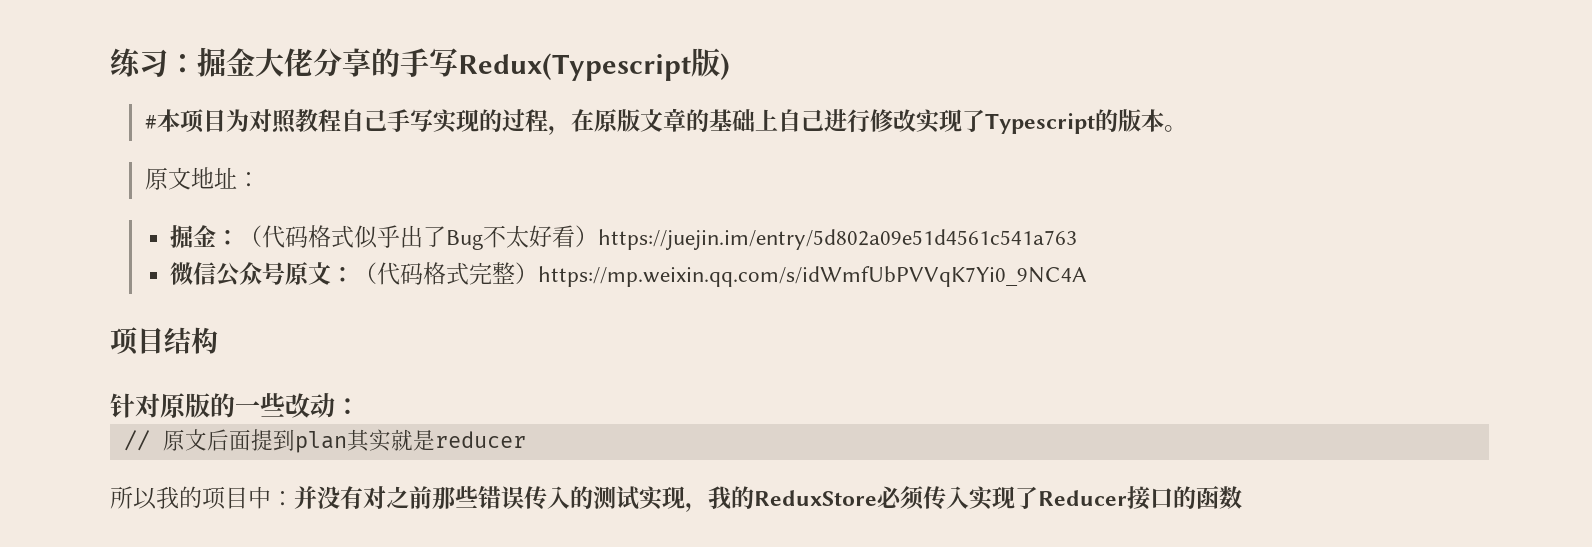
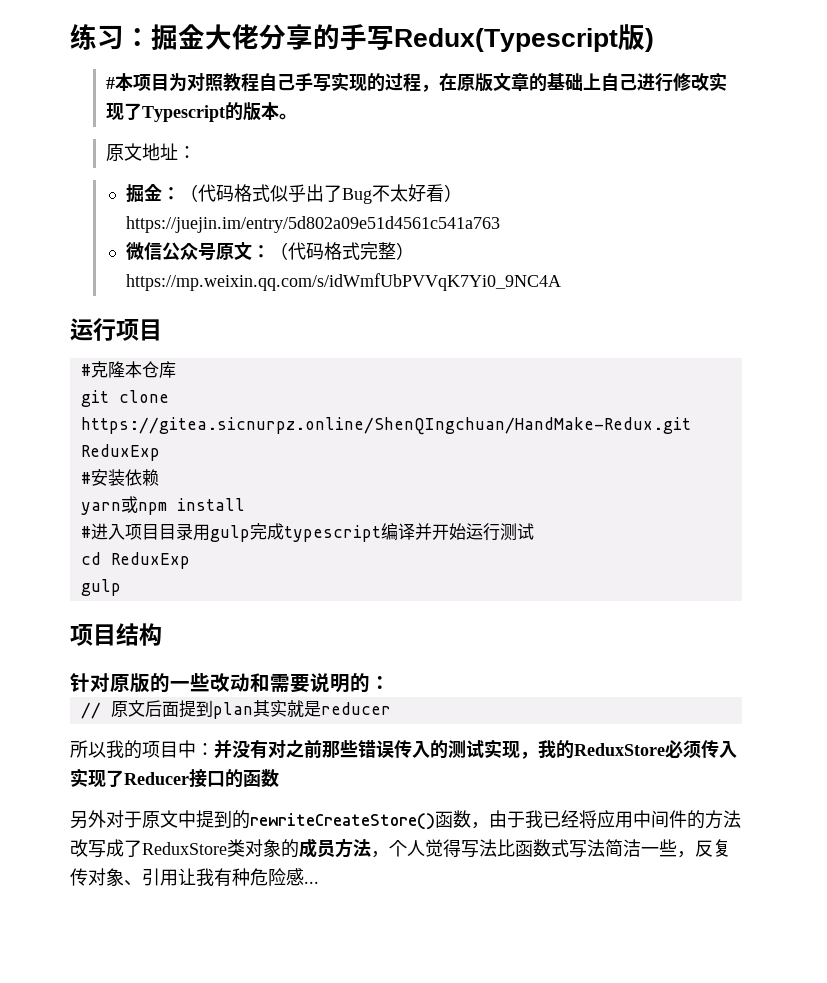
(1088, 276) none -> [70,318,162,341] [80,361,176,378] [80,390,169,407] [80,417,691,435] [80,444,160,461] [80,469,159,486] [80,496,245,515] [80,523,534,542] [80,552,190,569] [80,579,121,596] // 运行项目 // #克隆本仓库 // git clone https://gitea.sicnurpz.online/ShenQIngchuan/HandMake-Redux.git ReduxExp // #安装依赖 // yarn或npm install // #进入项目目录用gulp完成typescript编译并开始运行测试 // cd ReduxExp // gulp
(335, 405) none -> [250,673,370,693] 和需要说明的
(1242, 497) none -> [70,810,741,830] [70,838,731,858] [70,868,319,887] // 另外对于原文中提到的rewriteCreateStore()函数，由于我已经将应用中间件的方法改写成了ReduxStore类对象的成员方法，个人觉得写法比函数式写法简洁一些，反复传对象、引用让我有种危险感...

